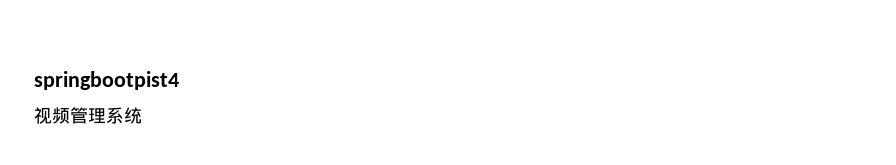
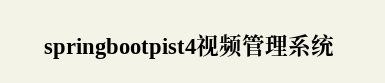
(179, 80) // -> (196, 48) none

